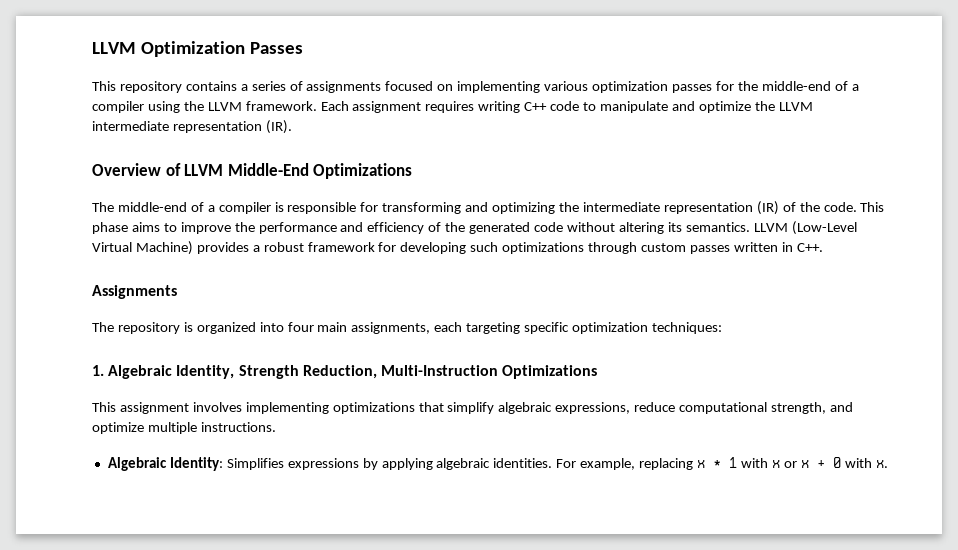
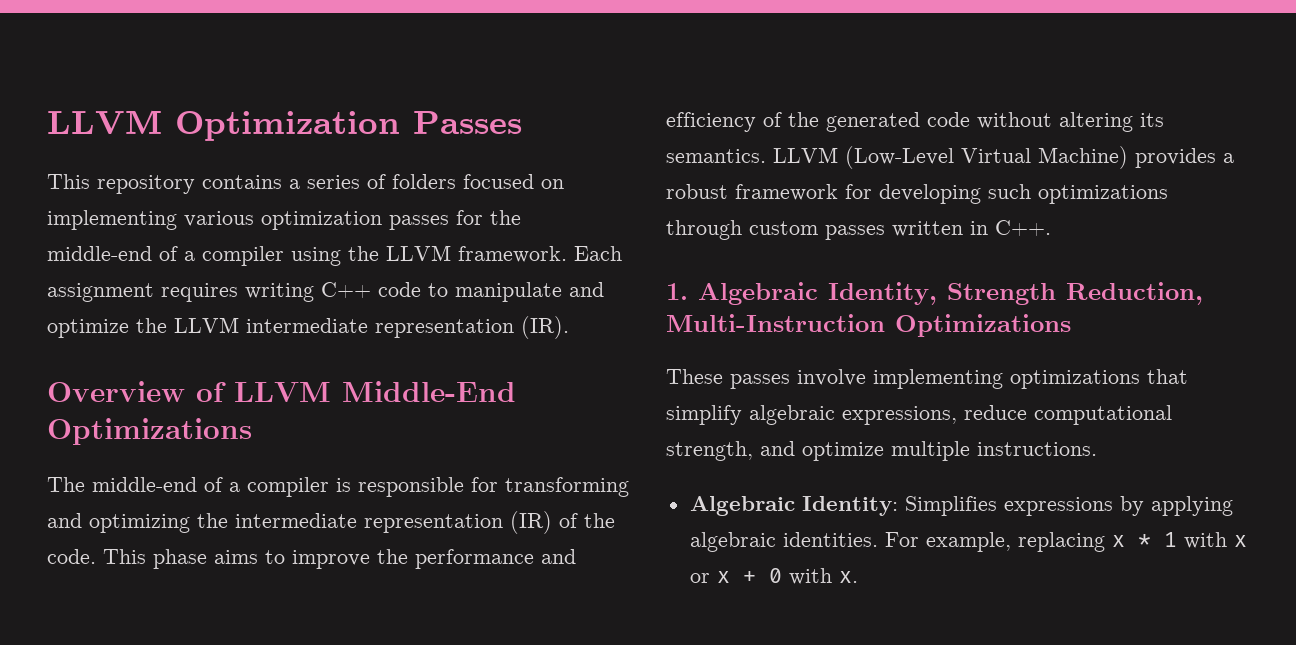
[306,81,382,93] assignments -> [392,174,456,189] folders
[92,285,177,299] [92,322,722,334] // Assignments // The repository is organized into four main assignments, each targeting specific optimization techniques: -> (1051, 228) none
[92,402,242,414] This assignment involves -> [666,369,866,389] These passes involve

